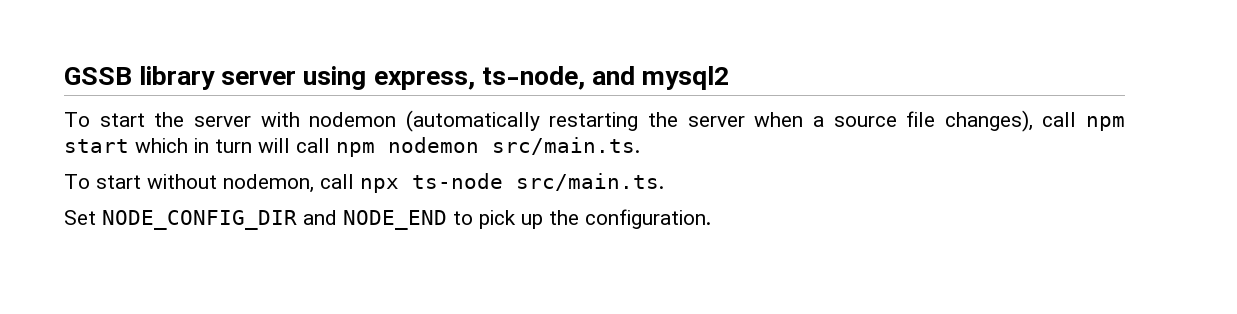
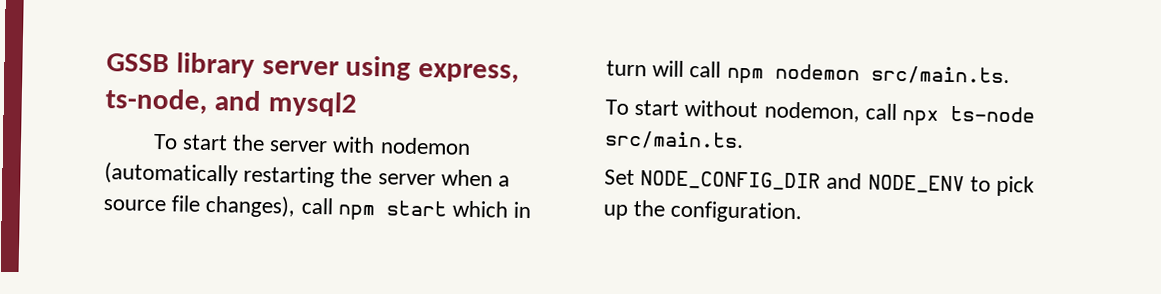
[343,210,447,230] NODE_END -> [867,174,965,194] NODE_ENV

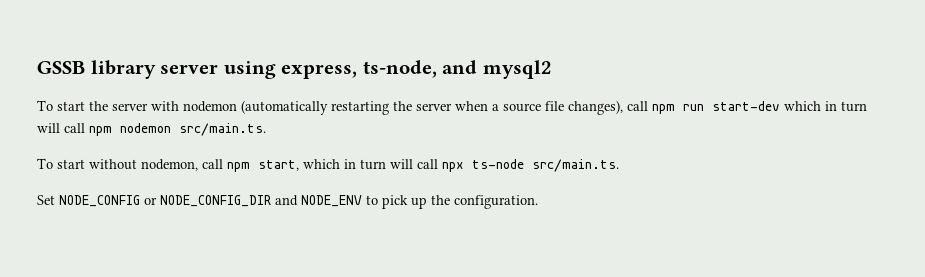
[385,200,447,217] start -> [683,101,780,111] run start-dev
(897, 111) none -> [227,159,438,172] npm start, which in turn will call
(635, 177) none -> [59,195,157,207] NODE_CONFIG or

